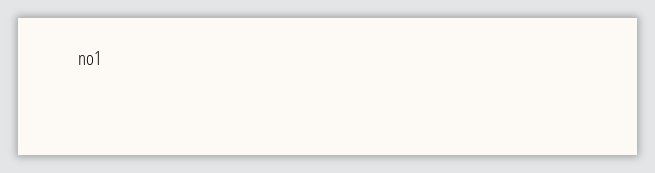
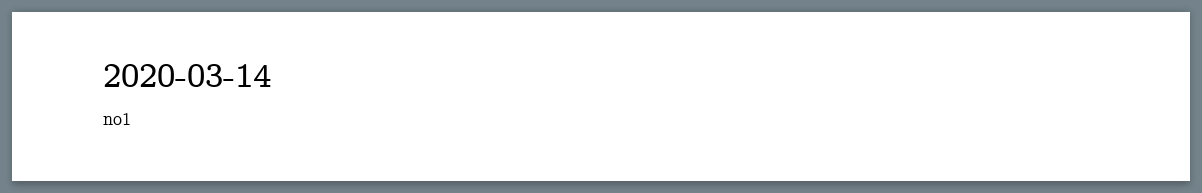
(78, 58) none -> [103,64,271,87] 2020-03-14 //

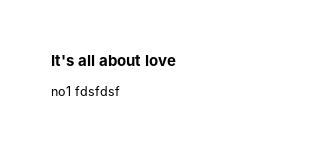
[103,64,271,87] 2020-03-14 -> [51,55,177,66] It's all about love
(131, 119) none -> [75,86,120,96] fdsfdsf

